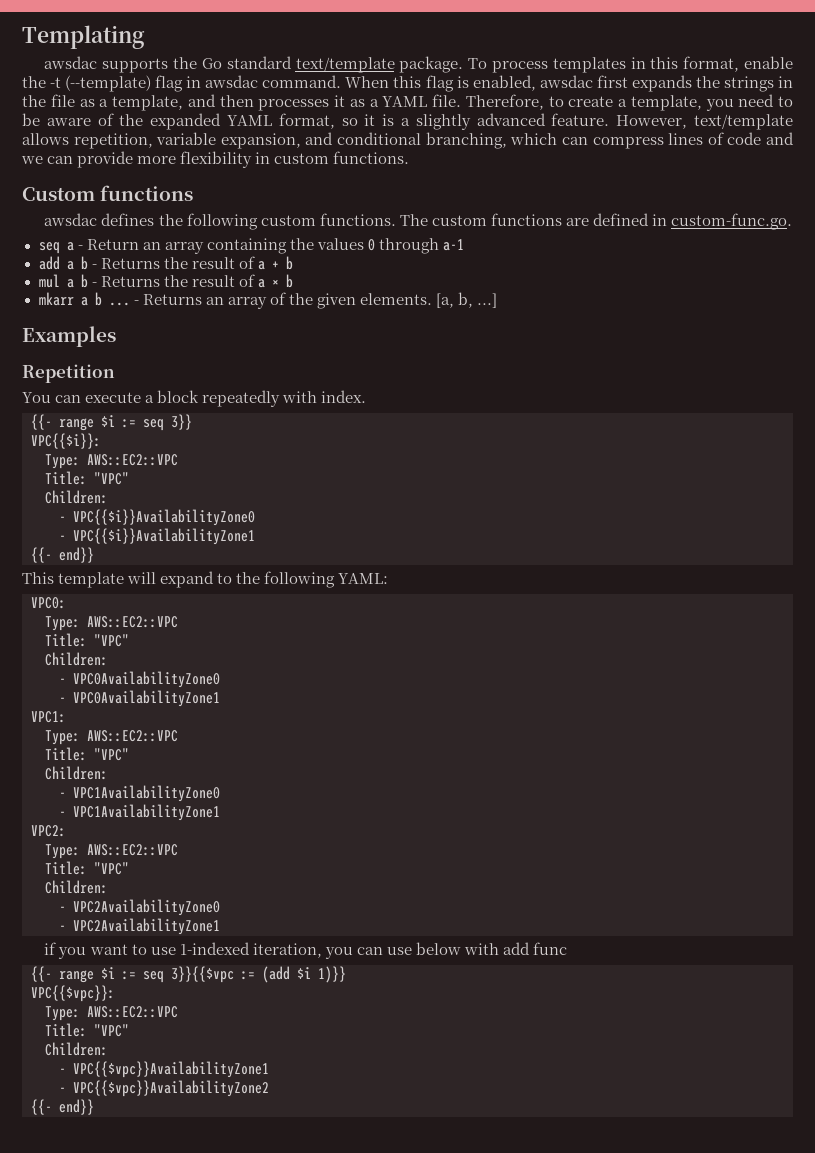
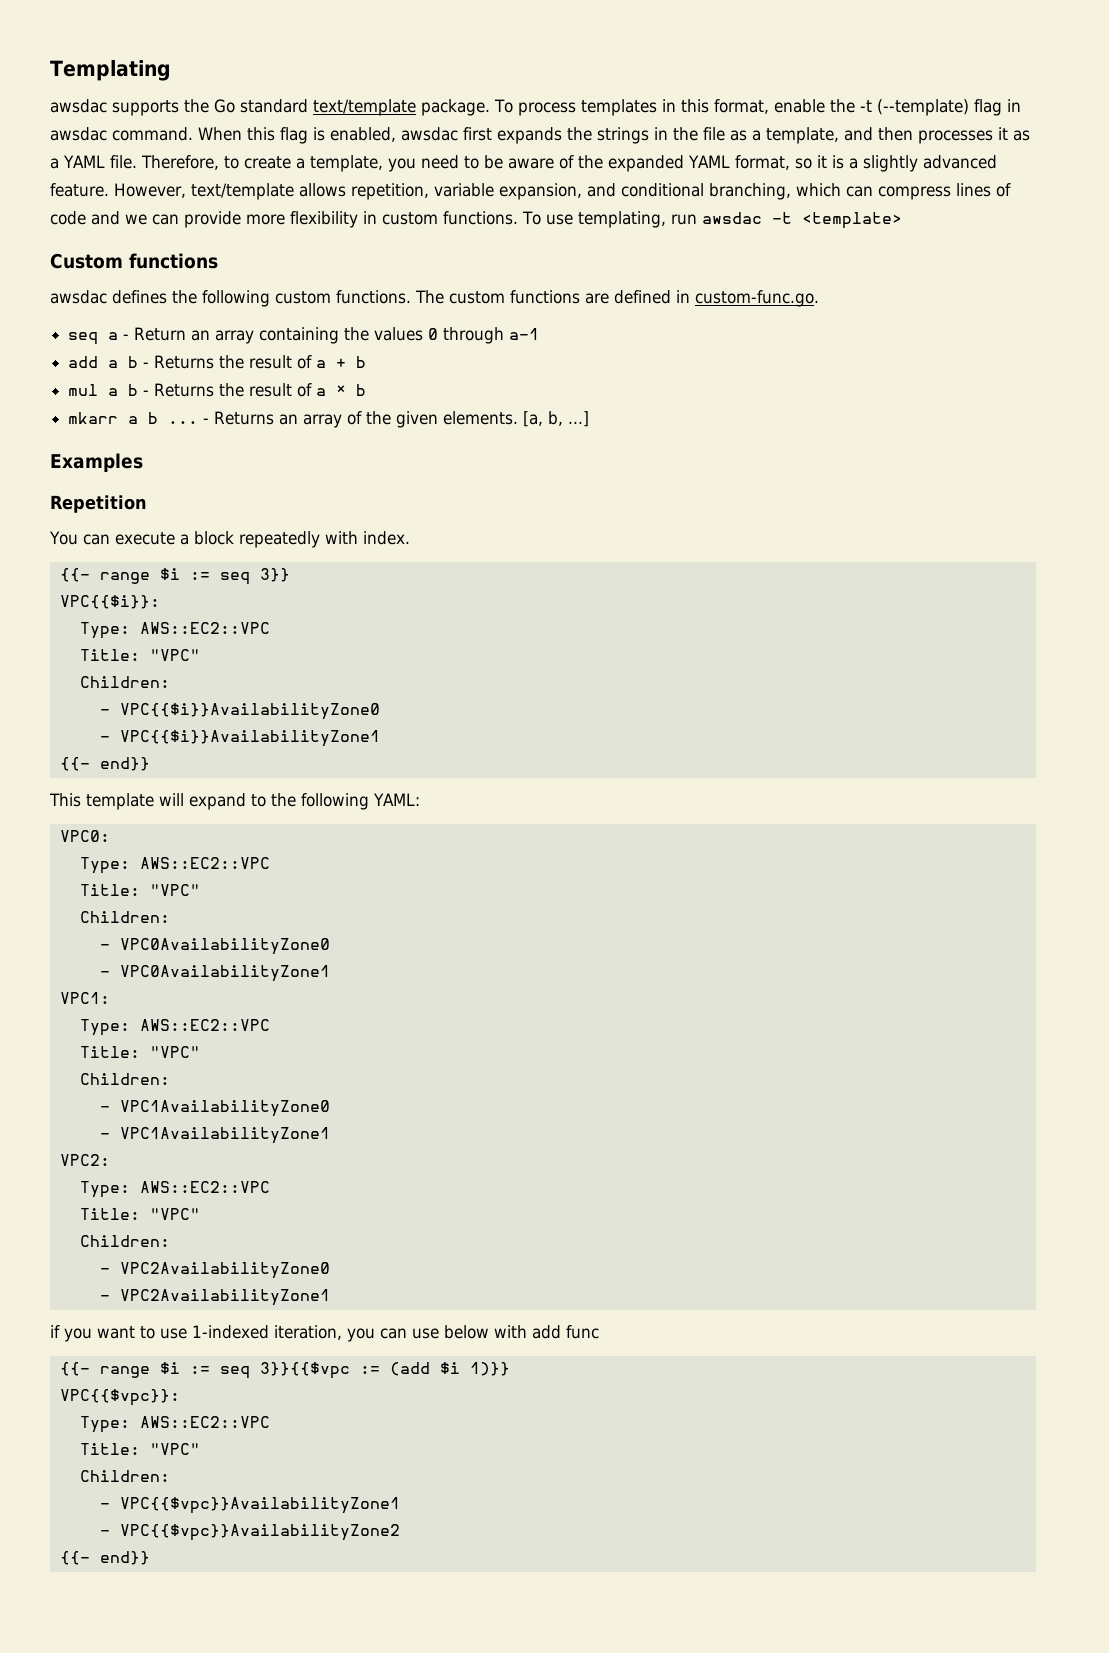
(410, 157) none -> [522,211,902,229] To use templating, run awsdac -t <template>

